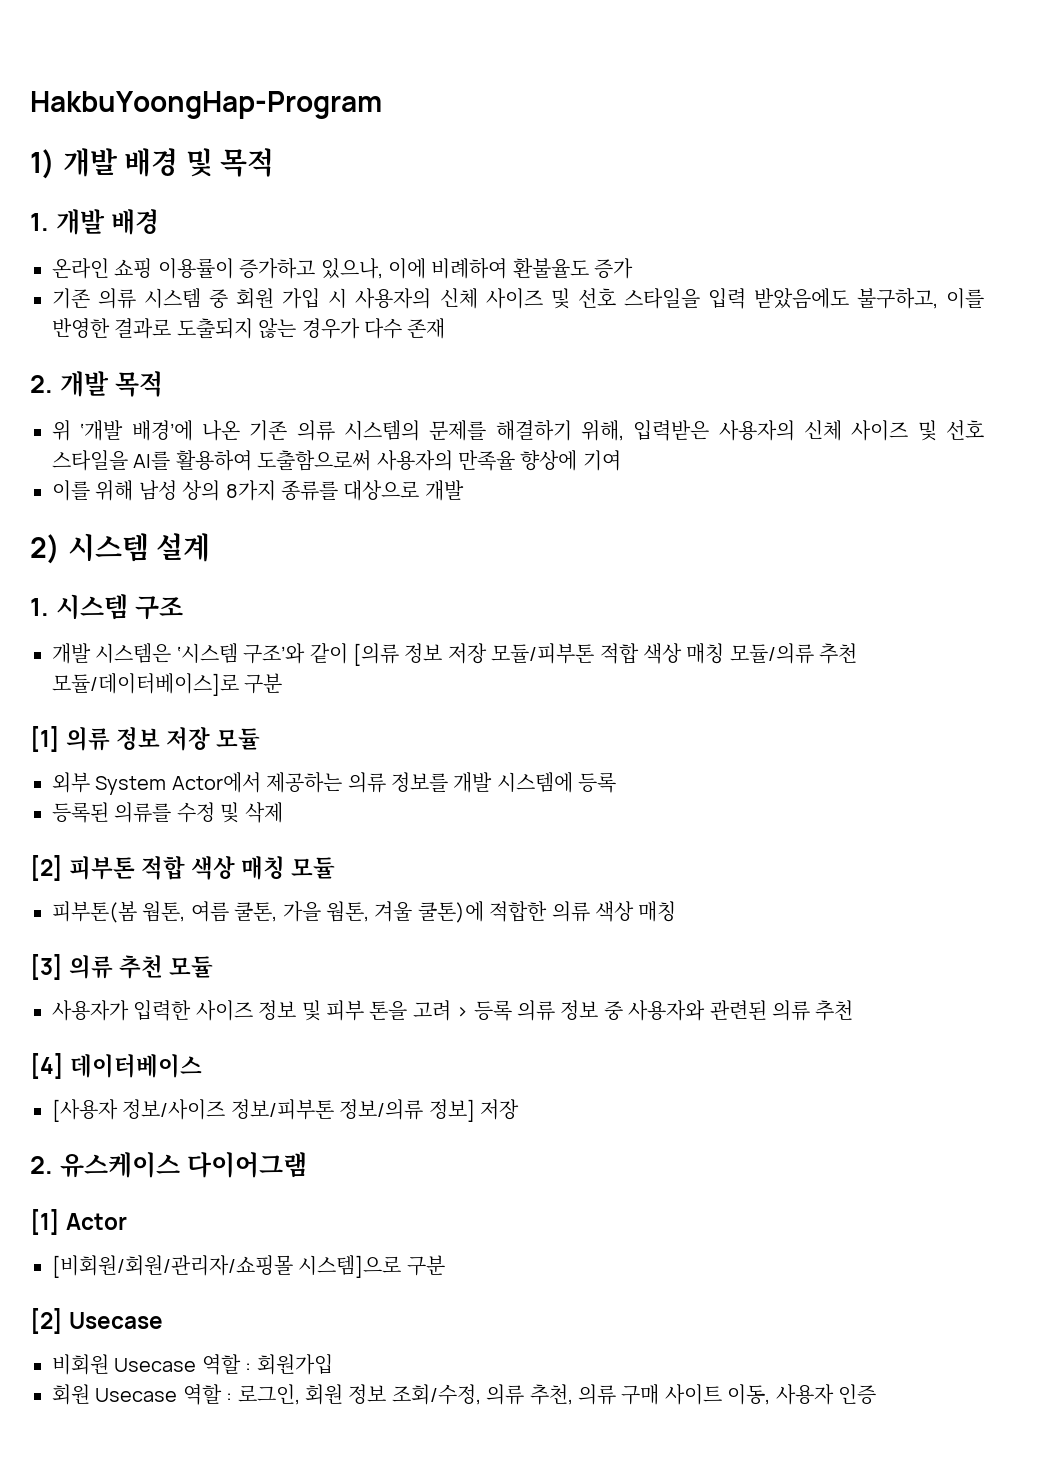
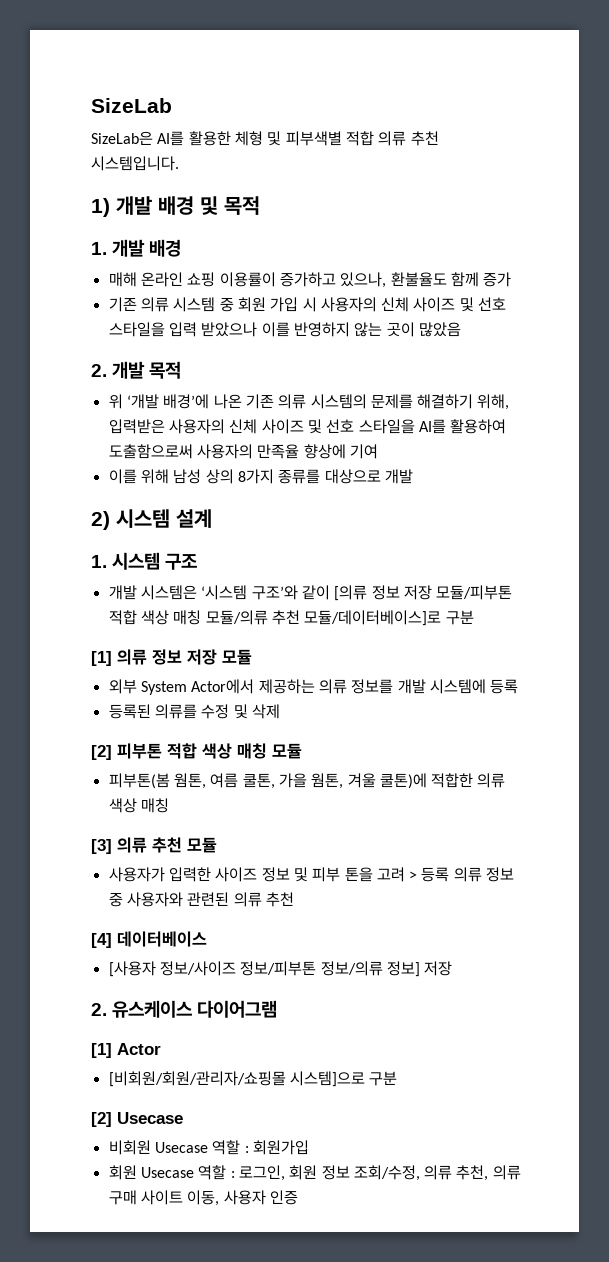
[30,91,382,119] HakbuYoongHap-Program -> [91,98,172,113] [91,131,439,146] [91,156,179,171] SizeLab // SizeLab은 AI를 활용한 체형 및 피부색별 적합 의류 추천 시스템입니다.
(159, 222) none -> [108,272,137,287] 매해
[388,258,589,279] 이에 비례하여 환불율도 -> [390,272,479,287] 환불율도 함께
[753,288,984,309] [52,318,446,339] 받았음에도 불구하고, 이를 반영한 결과로 도출되지 않는 경우가 다수 존재 -> [201,322,461,337] 받았으나 이를 반영하지 않는 곳이 많았음

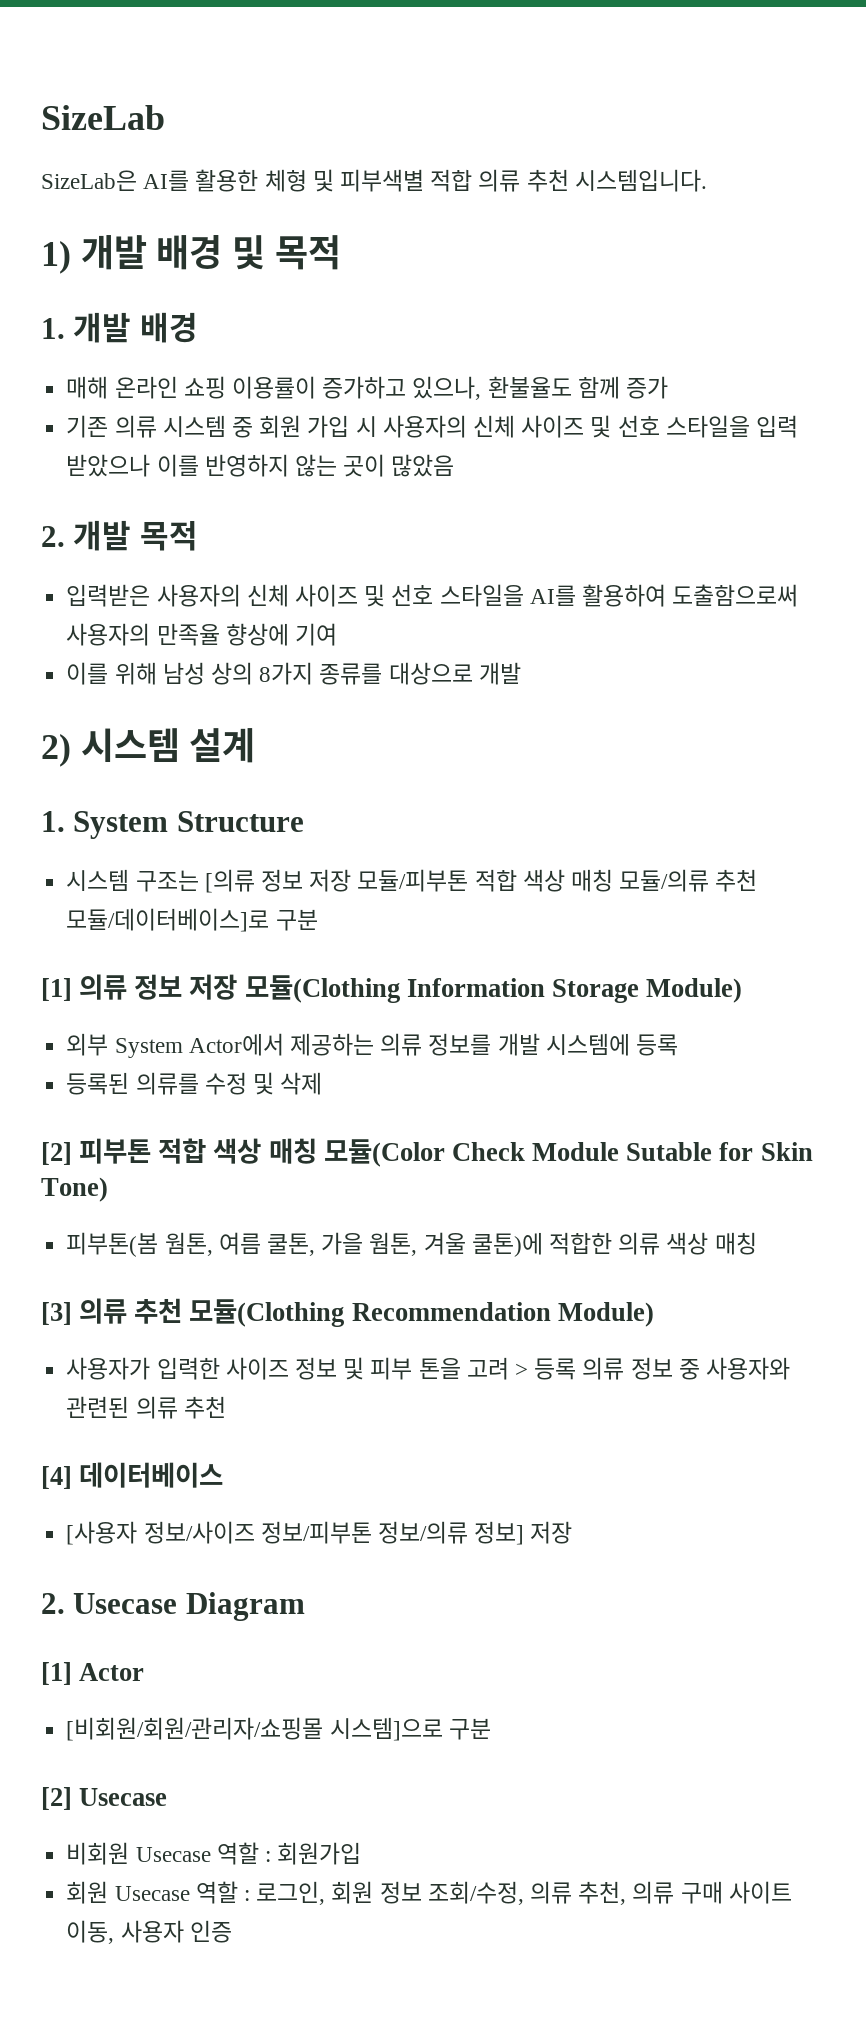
[108,394,510,410] 위 ‘개발 배경’에 나온 기존 의류 시스템의 문제를 해결하기 위해, -> (198, 536) none
[112,552,198,570] [108,585,330,600] 시스템 구조 // 개발 시스템은 ‘시스템 구조’와 같이 -> [73,811,304,839] [66,869,199,892] System Structure // 시스템 구조는
[222,649,252,665] 모듈 -> [244,975,743,1003] 모듈(Clothing Information Storage Module)
[272,743,302,759] 모듈 -> [323,1139,813,1167] [41,1177,108,1202] 모듈(Color Check Module Sutable for Skin Tone)
[187,837,217,853] 모듈 -> [189,1299,654,1327] 모듈(Clothing Recommendation Module)
[112,1000,278,1018] 유스케이스 다이어그램 -> [73,1592,305,1621] Usecase Diagram

